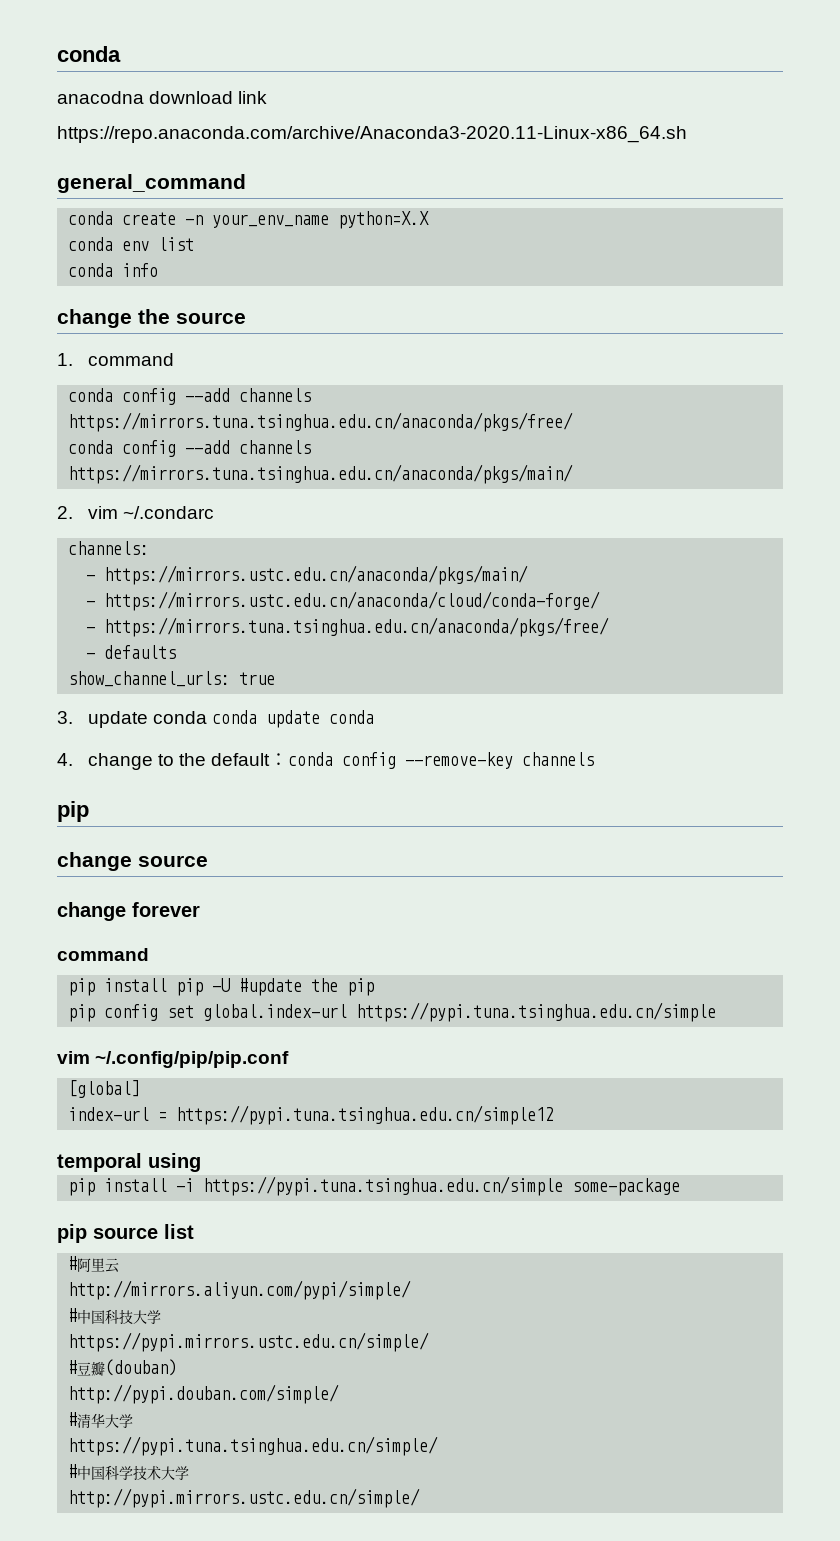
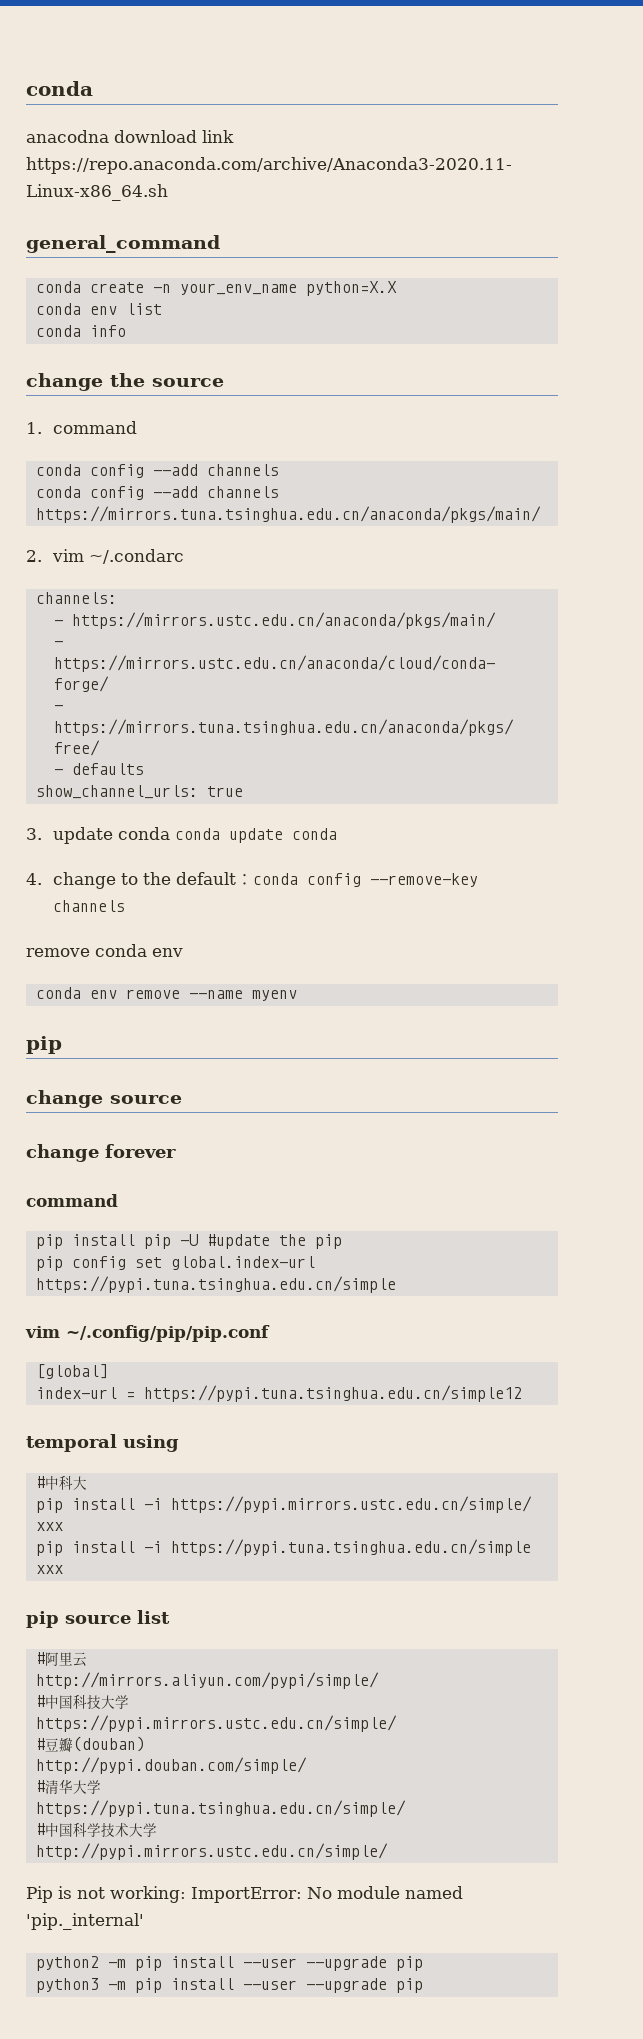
[68,412,574,432] https://mirrors.tuna.tsinghua.edu.cn/anaconda/pkgs/free/ -> (280, 470) none
(595, 759) none -> [26,944,183,957] [36,987,298,1001] // remove conda env // conda env remove --name myenv
(201, 1162) none -> [36,1475,88,1490] [36,1496,533,1513] [36,1522,64,1531] // #中科大 // pip install -i https://pypi.mirrors.ustc.edu.cn/simple/ xxx
[572,1178,681,1196] some-package -> [36,1565,64,1574] xxx
(421, 1498) none -> [26,1886,463,1903] [26,1913,144,1930] [36,1956,424,1971] [36,1978,424,1993] // Pip is not working: ImportError: No module named 'pip._internal' // python2 -m pip install --user --upgrade pip // python3 -m pip install --user --upgrade pip

